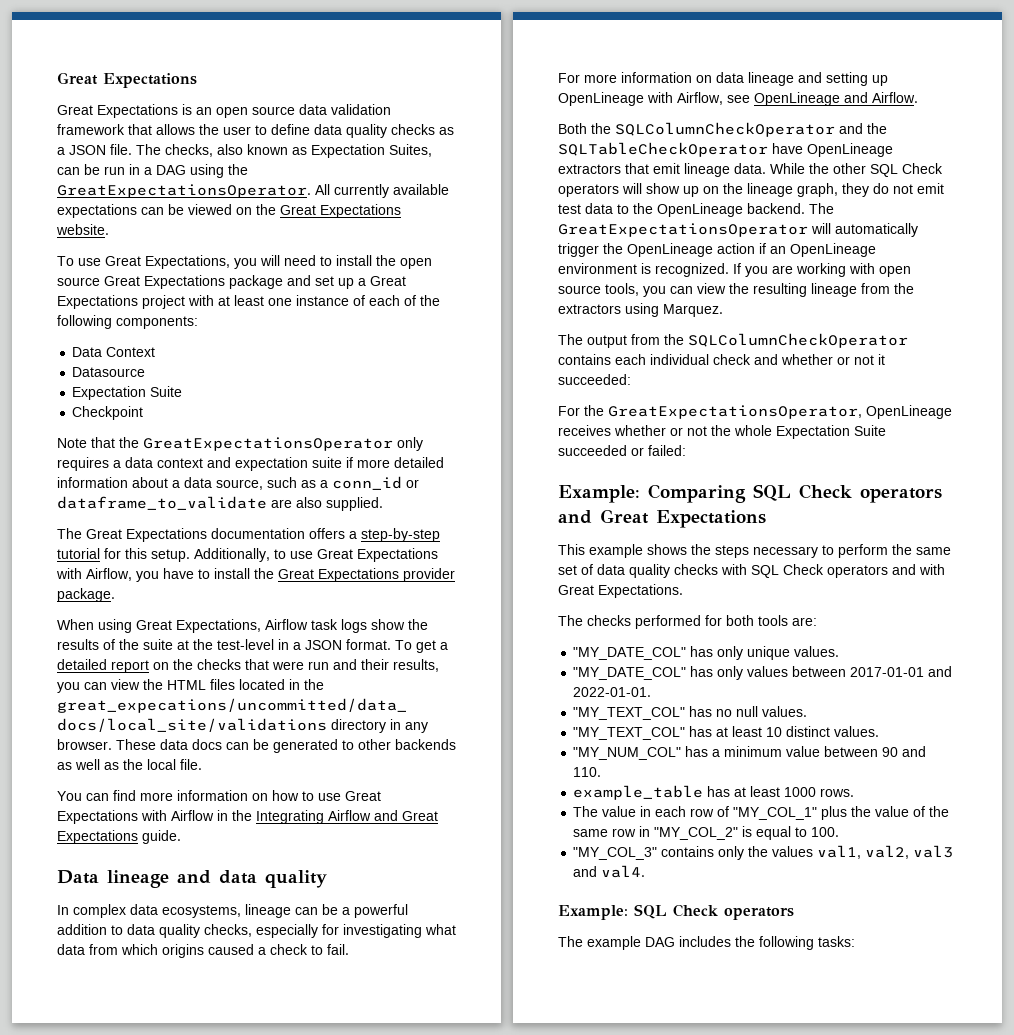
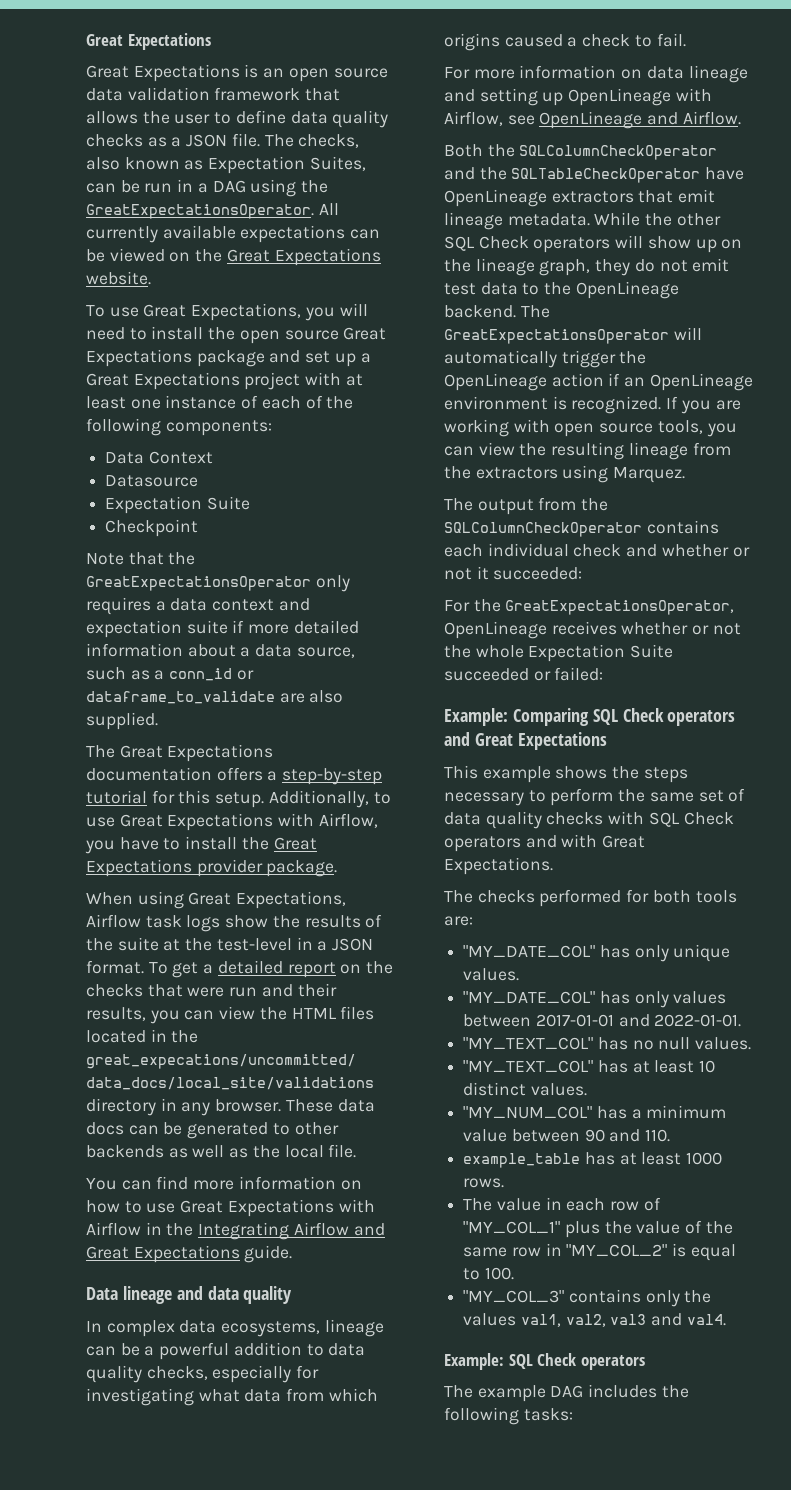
[734,163,766,174] data. -> [507,213,590,226] metadata.

